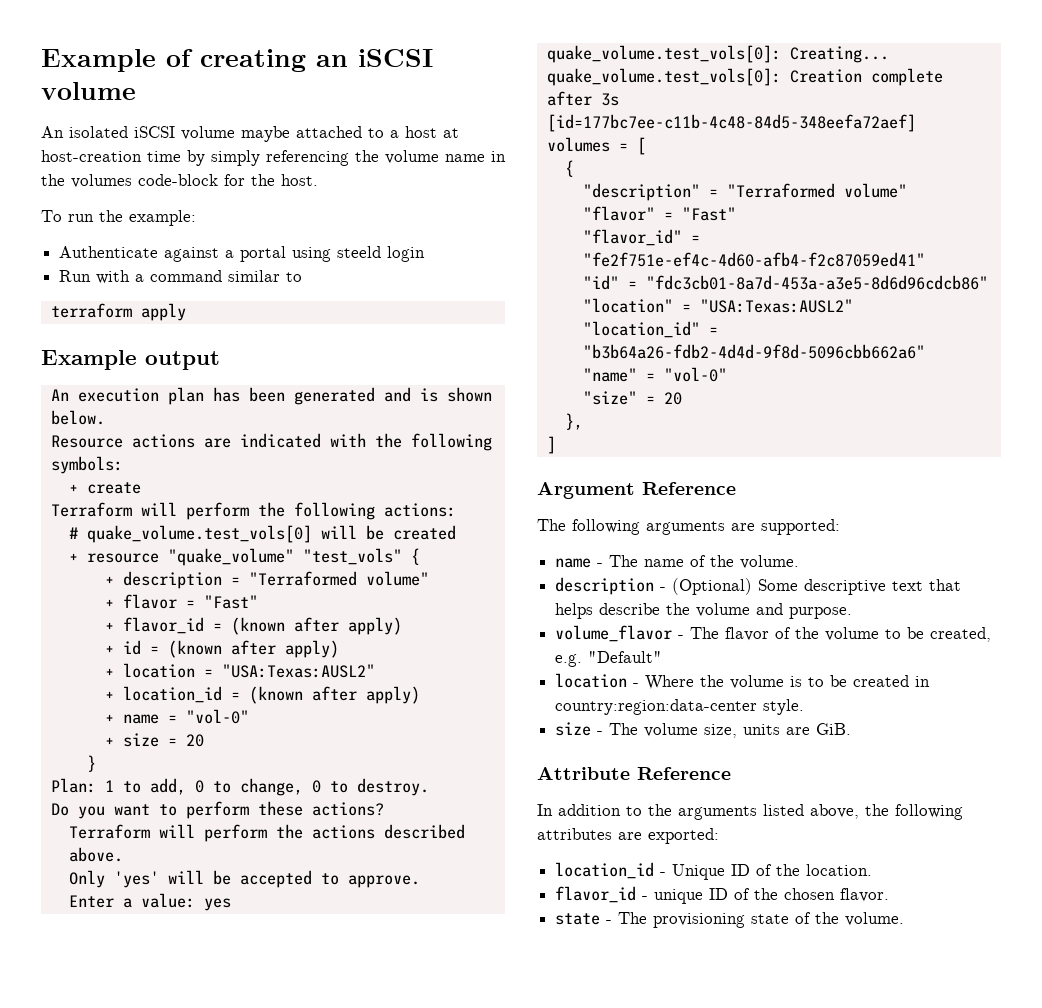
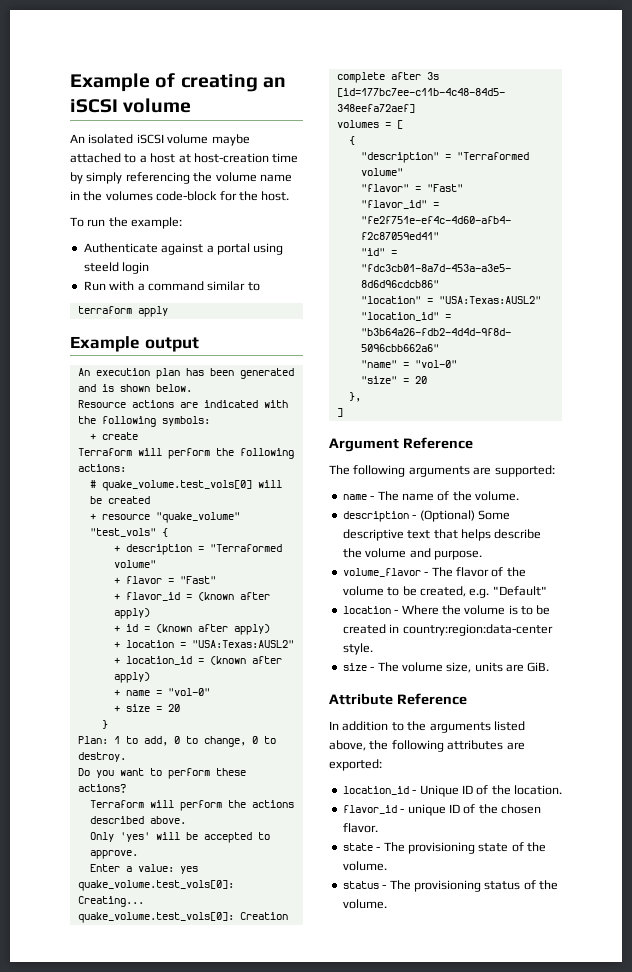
(905, 919) none -> [342,880,558,892] [342,899,387,909] // status - The provisioning status of the volume.

